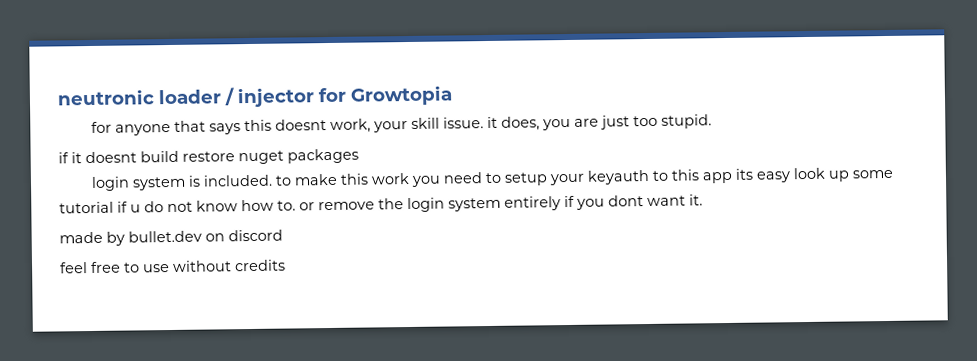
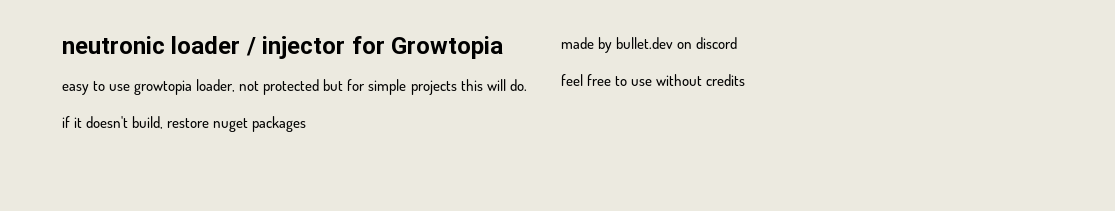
[90,114,712,136] for anyone that says this doesnt work, your skill issue. it does, you are just too stupid. -> [62,79,527,95] easy to use growtopia loader, not protected but for simple projects this will do.
[85,150,179,164] doesnt build -> [86,116,164,129] doesn't build,
[90,167,893,191] [59,194,703,214] // login system is included. to make this work you need to setup your keyauth to this app its easy look up some tutorial if u do not know how to. or remove the login system entirely if you dont want it. -> (307, 124) none

